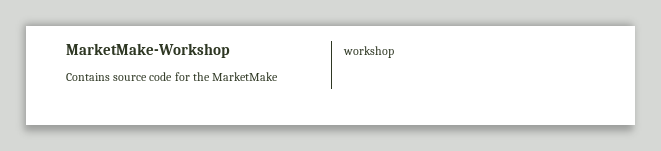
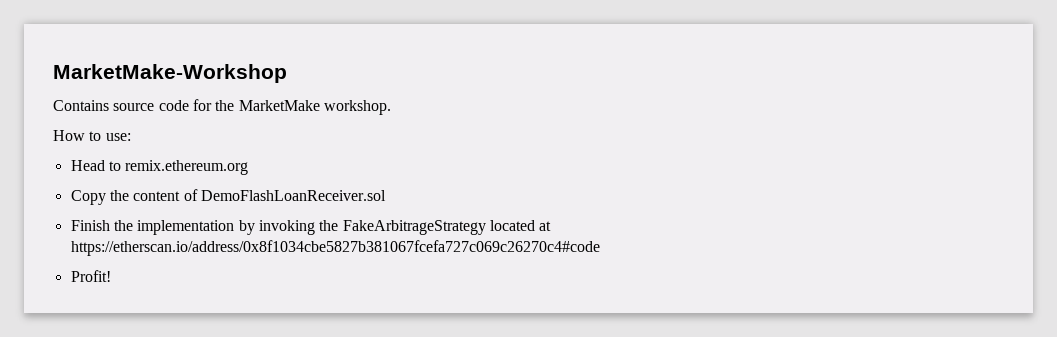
[343,46,394,58] workshop -> [323,100,391,115] [53,130,131,141] [70,160,249,175] [70,189,386,205] [70,220,552,235] [70,240,600,256] [70,270,111,282] workshop. // How to use: // Head to remix.ethereum.org // Copy the content of DemoFlashLoanReceiver.sol // Finish the implementation by invoking the FakeArbitrageStrategy located at https://etherscan.io/address/0x8f1034cbe5827b381067fcefa727c069c26270c4#code // Profit!

